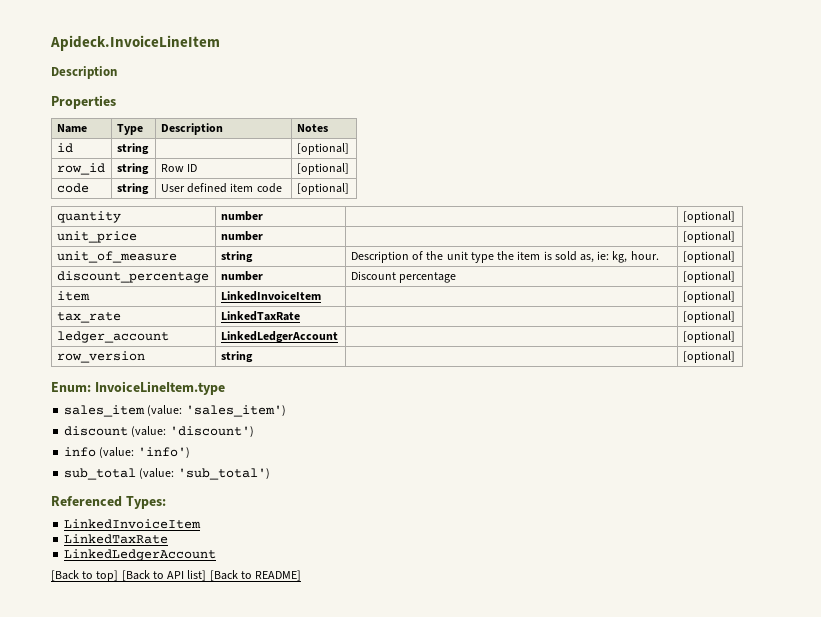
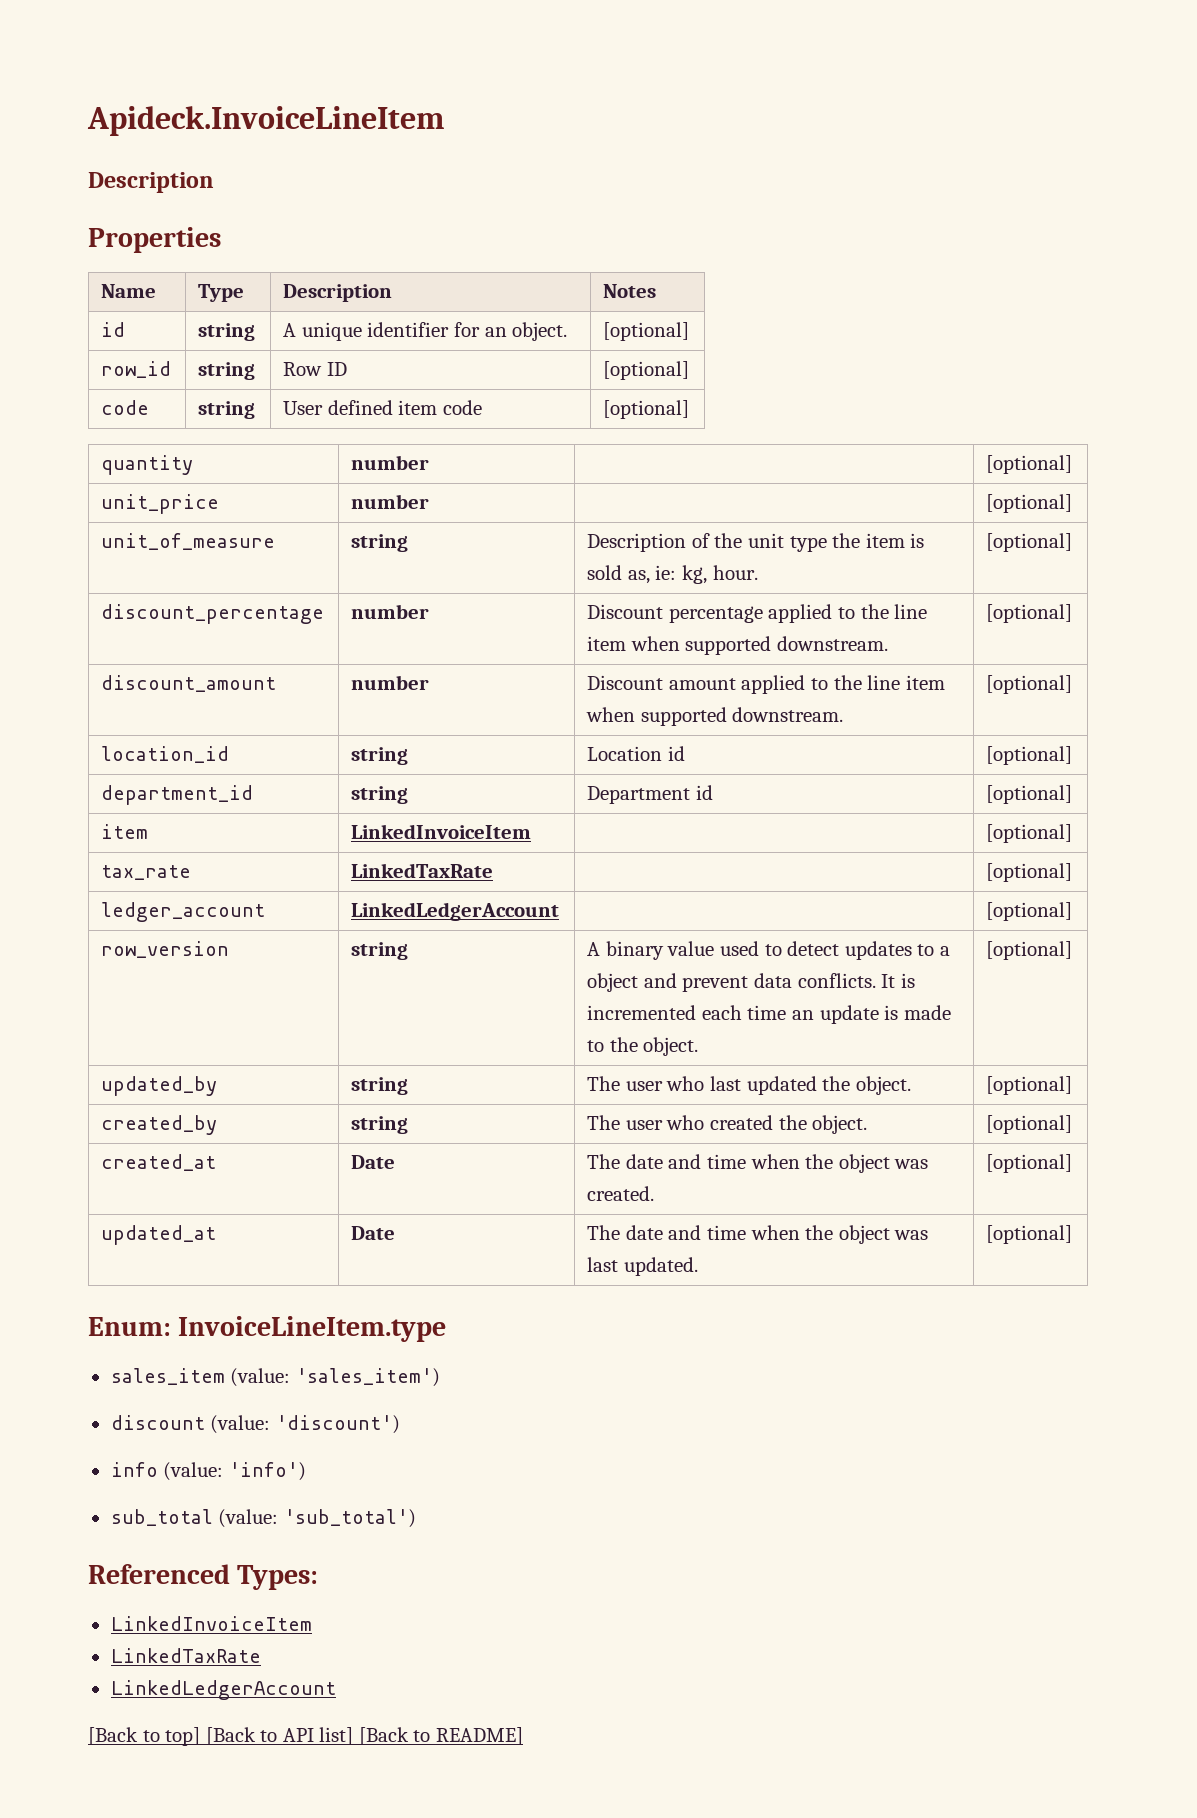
(149, 149) none -> [283,322,568,341] A unique identifier for an object.
(457, 277) none -> [768,604,928,623] [587,636,889,655] [986,604,1073,623] [101,675,277,692] [351,675,430,690] [587,675,945,694] [586,707,844,726] [986,675,1073,694] [101,746,230,763] [351,747,409,765] [587,746,685,761] [986,746,1073,765] [101,785,254,805] [351,786,409,804] [587,785,713,804] applied to the line item when supported downstream. | [optional] // discount_amount | number | Discount amount applied to the line item when supported downstream. | [optional] // location_id | string | Location id | [optional] // department_id | string | Department id
(253, 357) none -> [587,941,950,960] [587,973,915,992] [587,1005,951,1024] [587,1037,699,1056] [986,941,1073,960] [101,1076,218,1096] [351,1077,409,1095] [587,1076,911,1095] [986,1076,1073,1095] [101,1115,218,1135] [351,1116,409,1134] [587,1115,868,1134] [986,1115,1073,1134] [101,1154,217,1171] [351,1155,396,1169] [587,1154,929,1173] [587,1186,655,1201] [986,1154,1073,1173] [101,1225,217,1245] [351,1226,396,1240] [587,1225,929,1244] [587,1257,698,1276] A binary value used to detect updates to a object and prevent data conflicts. It is incremented each time an update is made to the object. | [optional] // updated_by | string | The user who last updated the object. | [optional] // created_by | string | The user who created the object. | [optional] // created_at | Date | The date and time when the object was created. | [optional] // updated_at | Date | The date and time when the object was last updated.

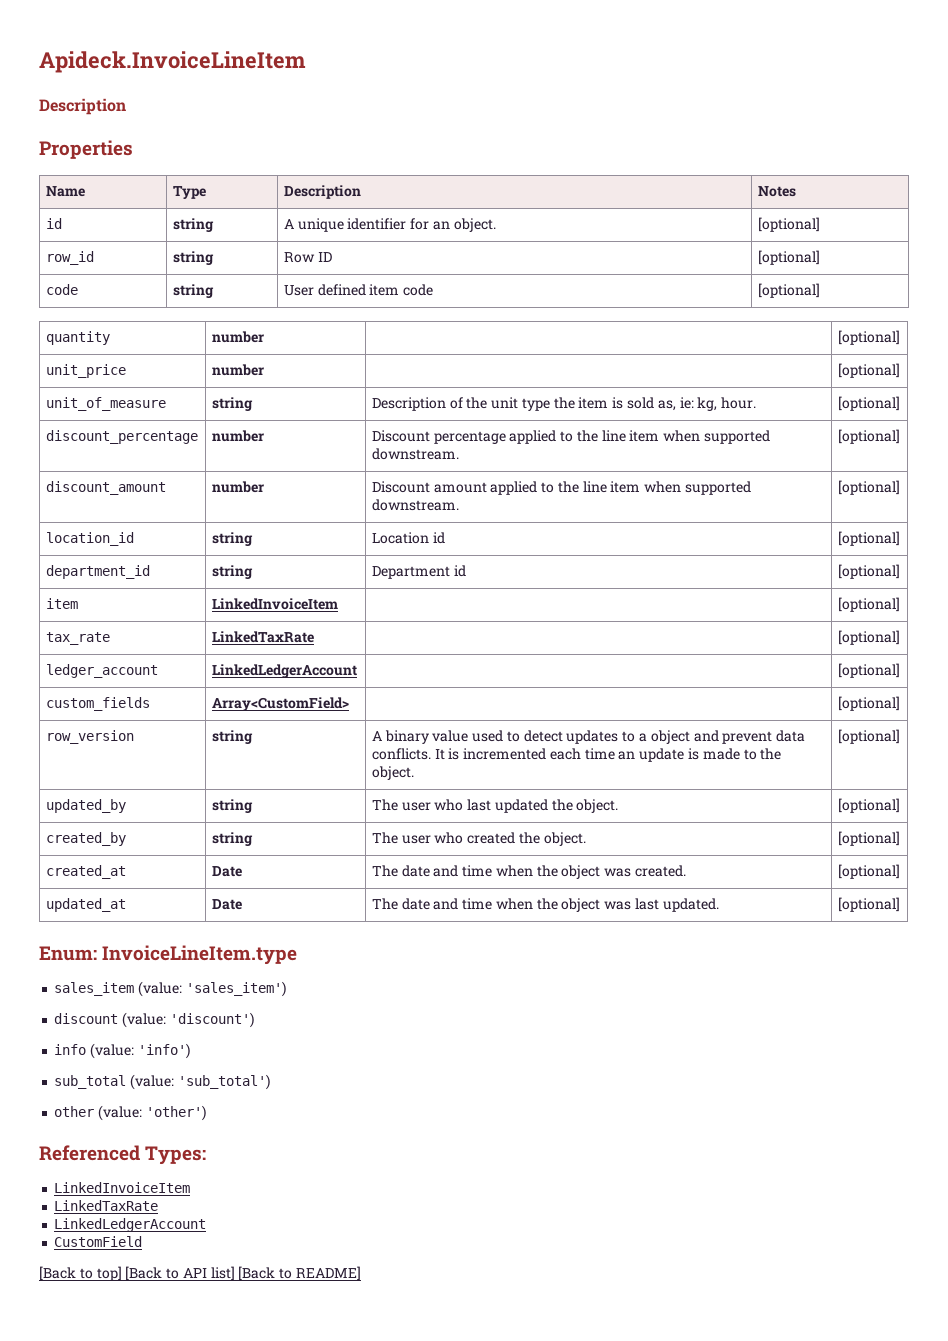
(1073, 911) none -> [45,697,150,711] [211,697,349,711] [837,696,900,711] // custom_fields | Array<CustomField> | | [optional]
(416, 1518) none -> [54,1105,206,1121] // other (value: 'other')
(336, 1690) none -> [54,1236,143,1247] // CustomField

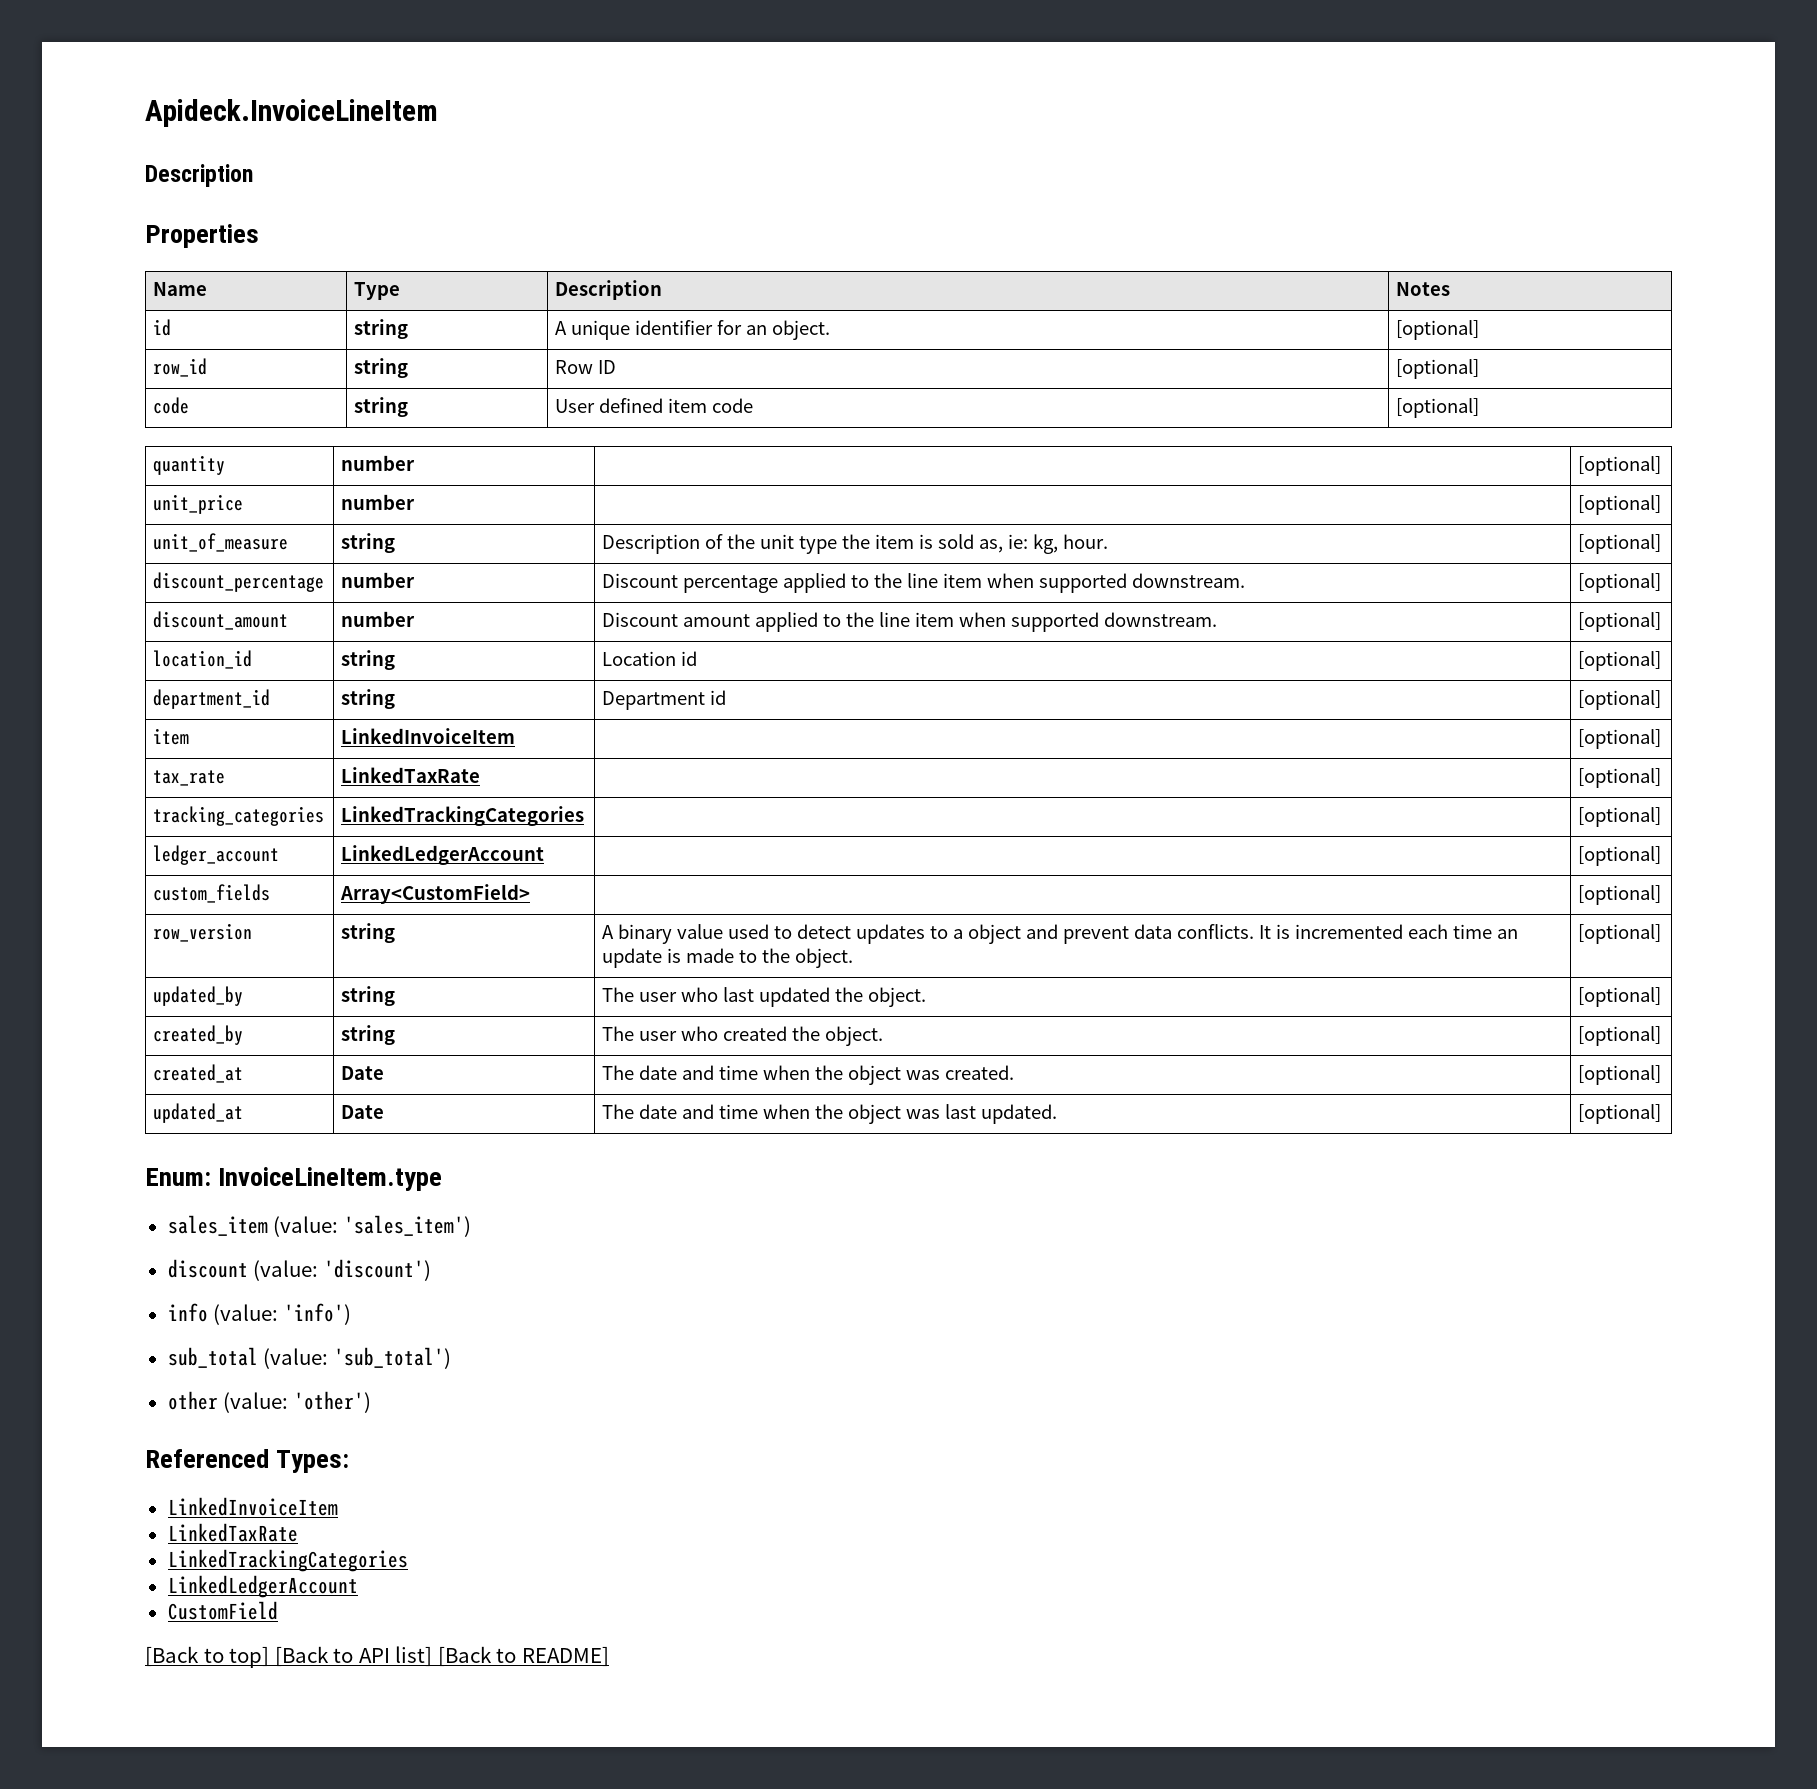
(900, 637) none -> [153,806,325,826] [341,806,585,826] [1578,807,1662,827] // tracking_categories | LinkedTrackingCategories | | [optional]
(159, 1205) none -> [167,1549,408,1572] // LinkedTrackingCategories

